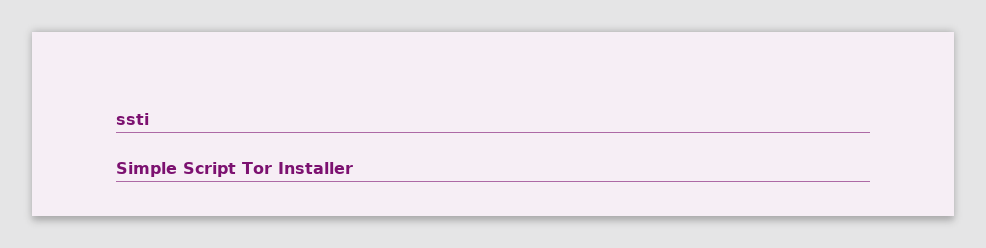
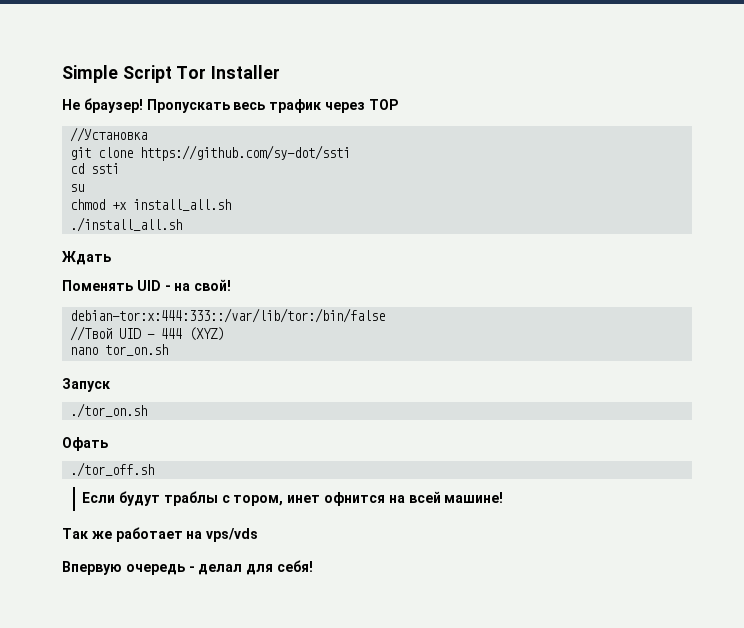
[116,113,149,125] ssti // -> (62, 74) none
(353, 168) none -> [62,98,398,113] [70,127,148,142] [70,145,351,161] [70,163,120,174] [70,184,85,192] [70,199,232,211] [70,217,183,232] [62,251,111,265] [62,279,232,291] [70,308,386,323] [70,326,225,341] [70,344,169,356] [62,378,110,392] [70,403,148,418] [62,437,108,451] [70,462,155,477] [82,491,504,506] [62,527,259,542] [62,560,313,575] // Не браузер! Пропускать весь трафик через ТОР // //Установка // git clone https://github.com/sy-dot/ssti // cd ssti // su // chmod +x install_all.sh // ./install_all.sh // Ждать // Поменять UID - на свой! // debian-tor:x:444:333::/var/lib/tor:/bin/false // //Твой UID - 444 (XYZ) // nano tor_on.sh // Запуск // ./tor_on.sh // Офать // ./tor_off.sh // Если будут траблы с тором, инет офнится на всей машине! // Так же работает на vps/vds // Впервую очередь - делал для себя!

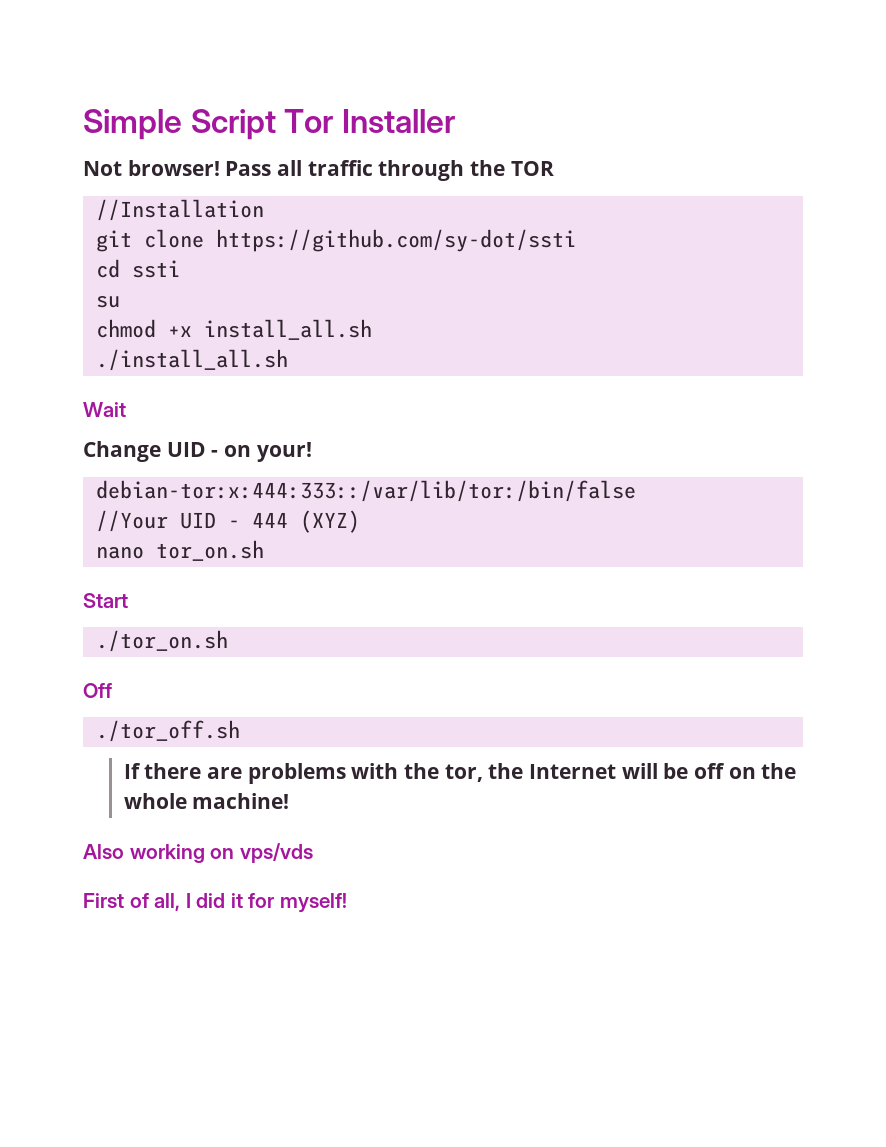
[62,98,398,113] [70,127,148,142] Не браузер! Пропускать весь трафик через ТОР // //Установка -> [83,160,554,181] [95,199,264,221] Not browser! Pass all traffic through the TOR // //Installation
[62,251,111,265] [62,279,232,291] Ждать // Поменять UID - на свой! -> [83,402,126,417] [83,441,312,462] Wait // Change UID - on your!
[70,326,113,341] //Твой -> [95,510,168,532] //Your
[62,378,110,392] Запуск -> [83,593,128,608] Start
[62,437,108,451] Офать -> [83,683,112,698] Off
[82,491,504,506] [62,527,259,542] [62,560,313,575] Если будут траблы с тором, инет офнится на всей машине! // Так же работает на vps/vds // Впервую очередь - делал для себя! -> [123,763,797,784] [123,793,290,809] [83,843,313,863] [83,893,347,913] If there are problems with the tor, the Internet will be off on the whole machine! // Also working on vps/vds // First of all, I did it for myself!

